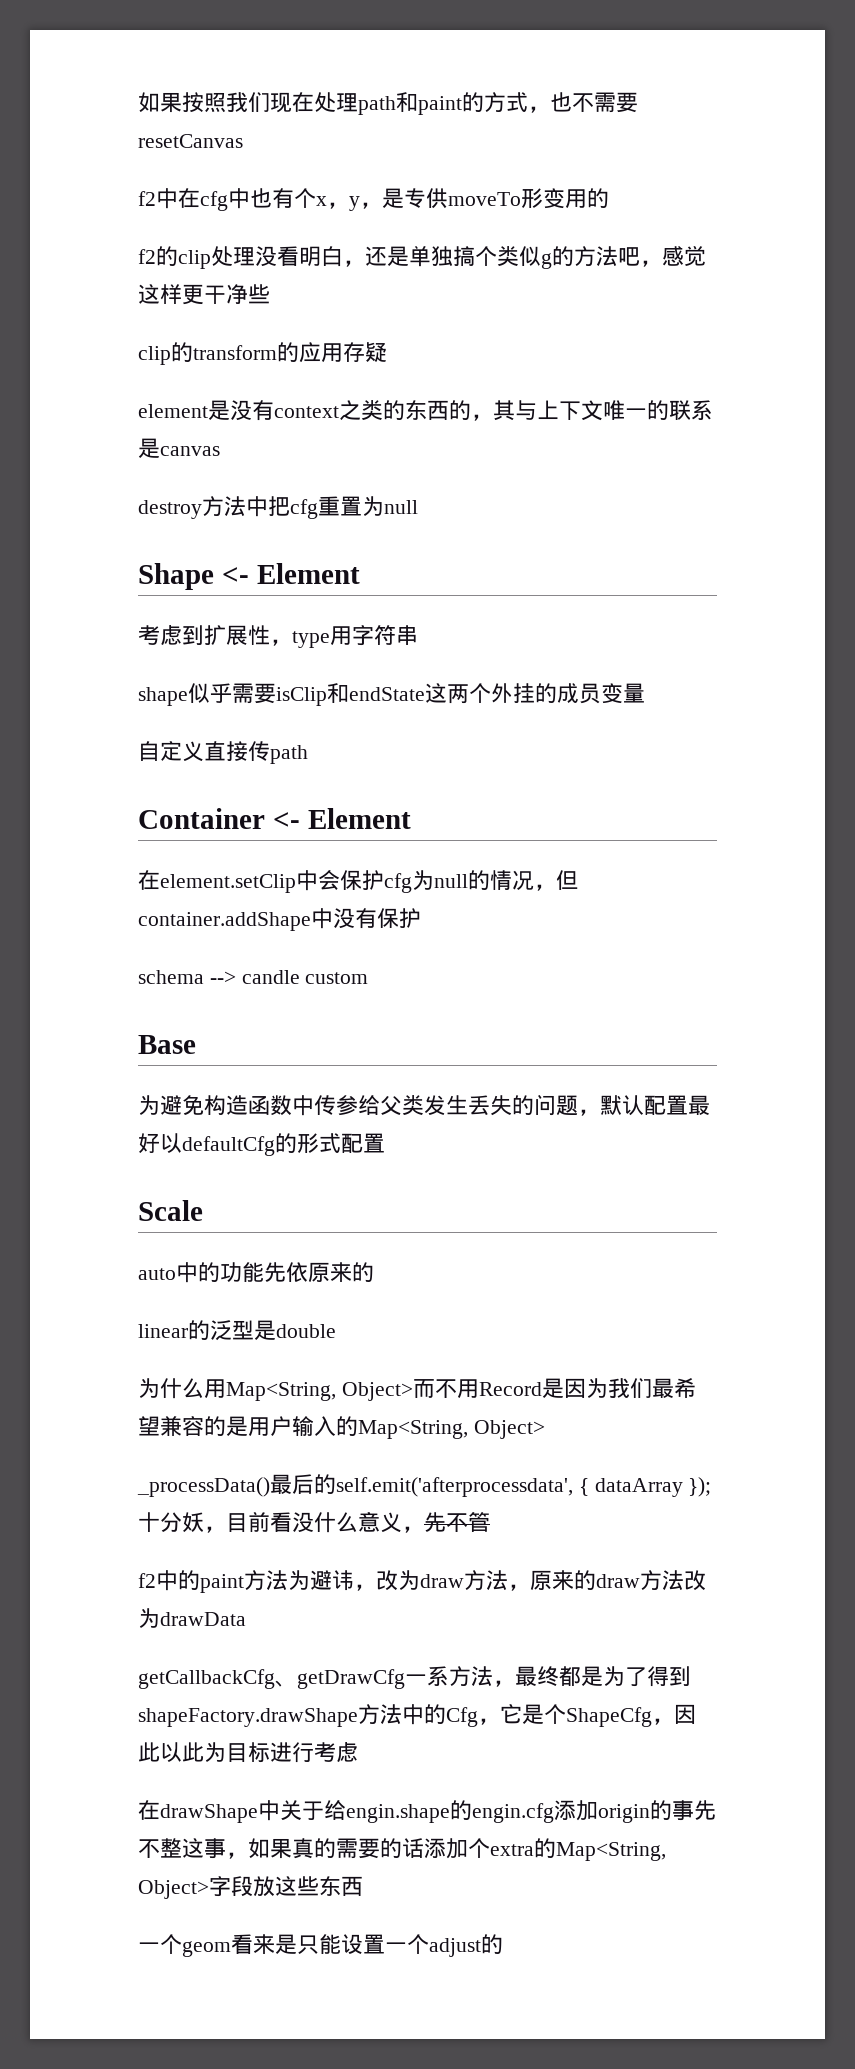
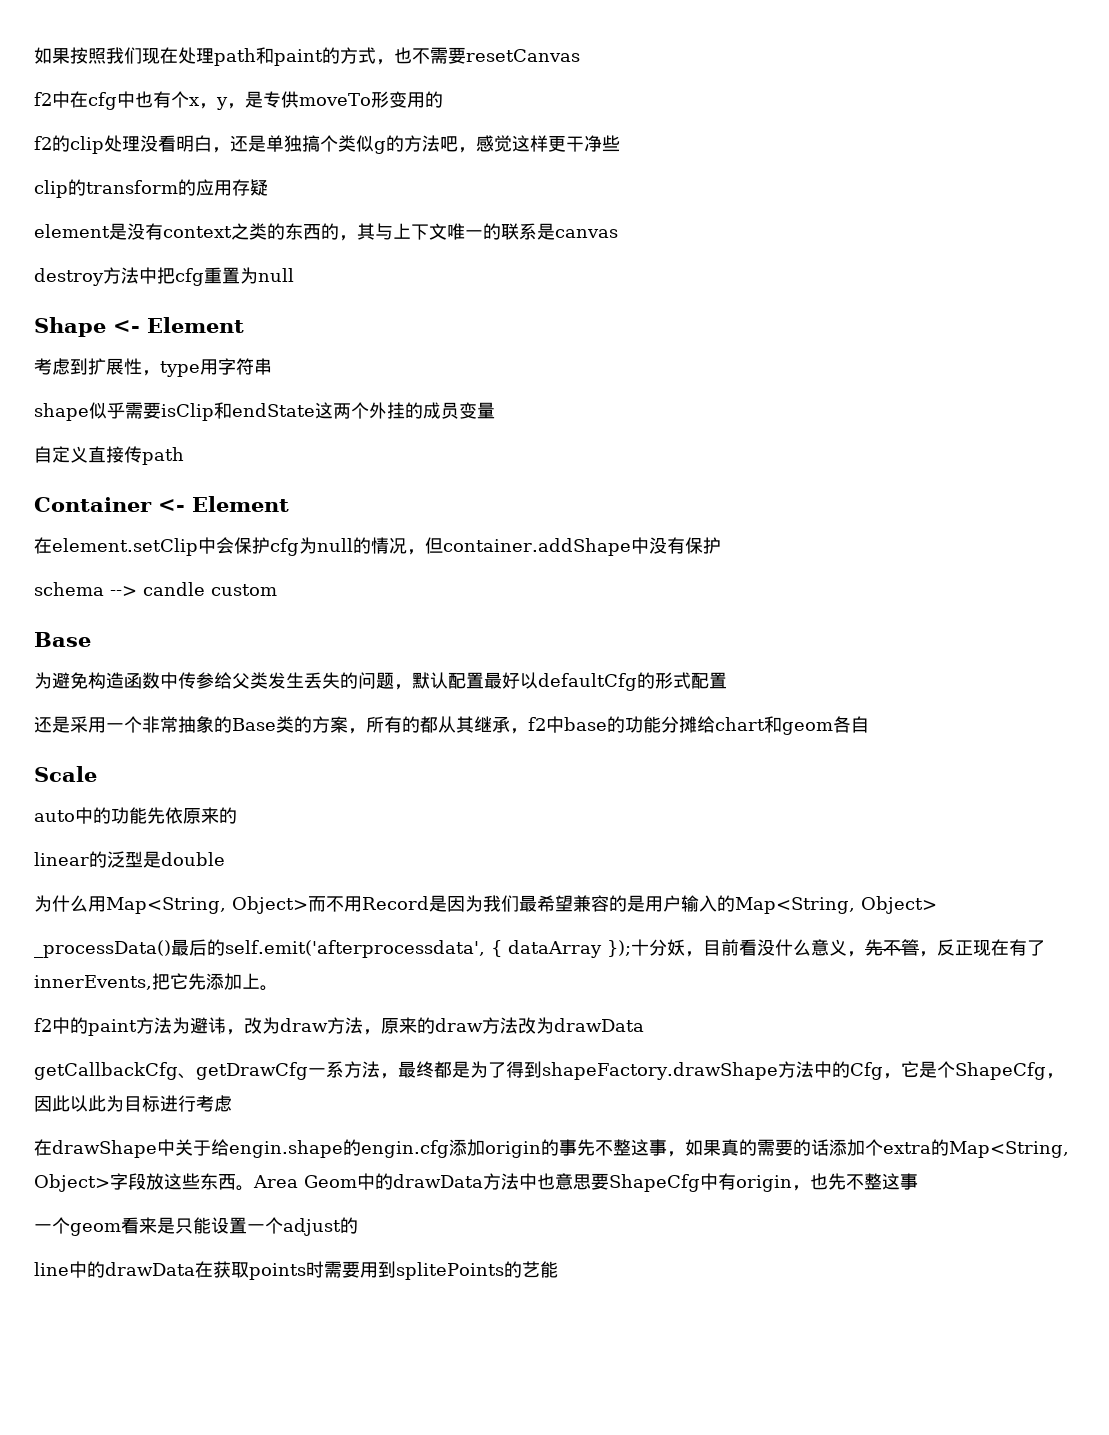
(385, 1143) none -> [34,716,869,735] // 还是采用一个非常抽象的Base类的方案，所有的都从其继承，f2中base的功能分摊给chart和geom各自
(490, 1522) none -> [919,939,1045,957] [34,973,278,991] ，反正现在有了innerEvents,把它先添加上。
(363, 1886) none -> [236,1173,918,1192] 。Area Geom中的drawData方法中也意思要ShapeCfg中有origin，也先不整这事
(503, 1944) none -> [34,1261,558,1280] // line中的drawData在获取points时需要用到splitePoints的艺能

